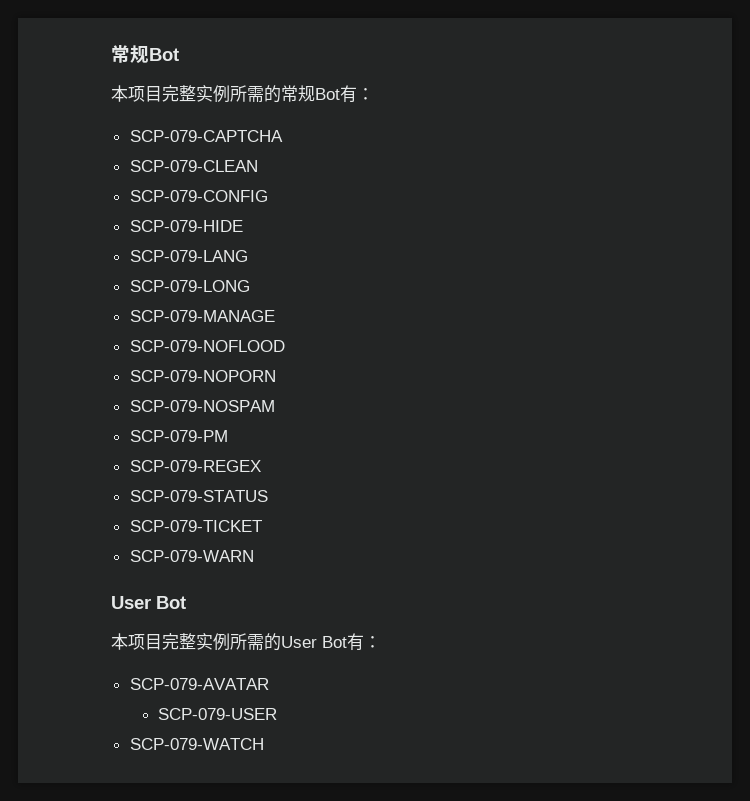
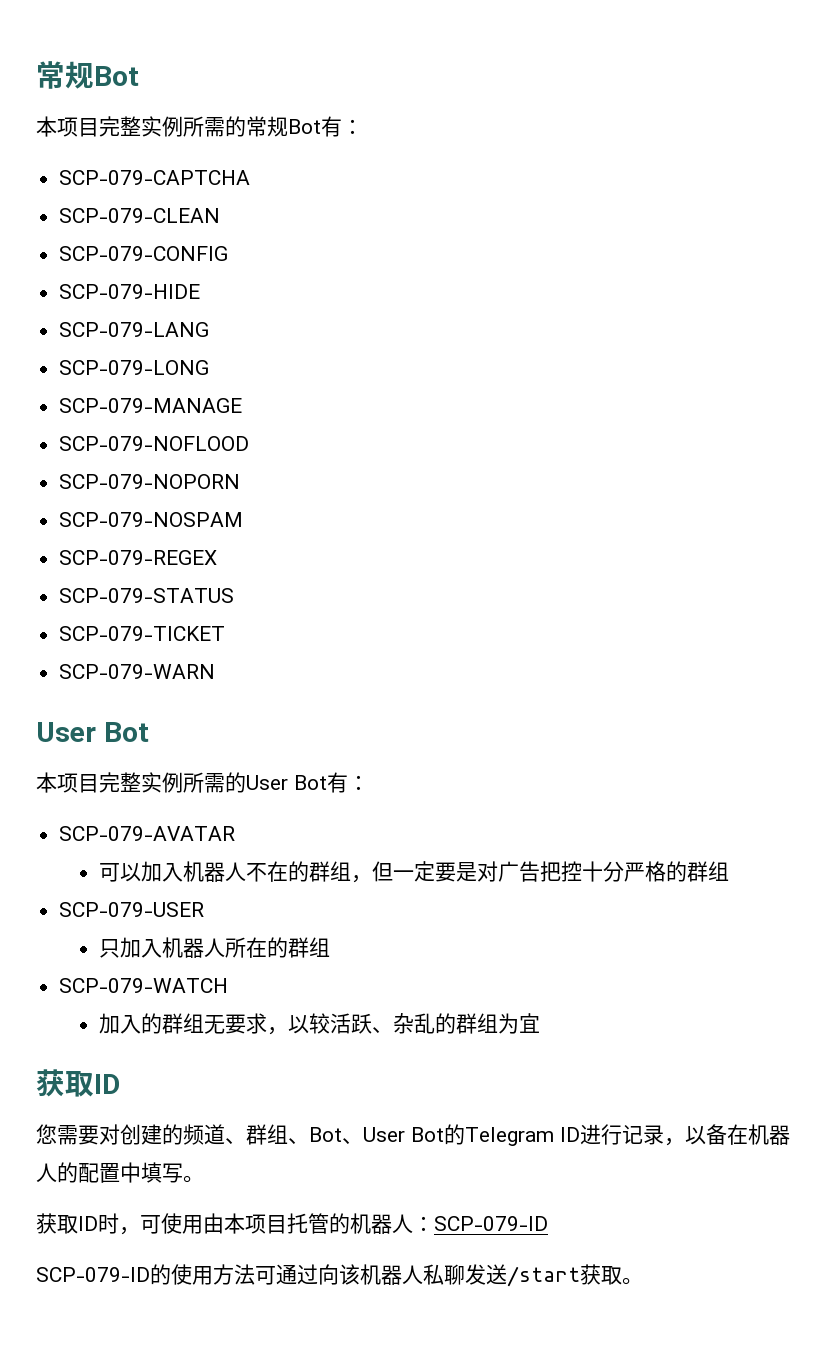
[129,430,228,442] // SCP-079-PM -> (244, 519) none
[158,708,278,720] [129,738,264,750] SCP-079-USER // SCP-079-WATCH -> [99,861,730,883] [59,902,205,917] [99,937,331,958] [59,978,229,993] [99,1013,541,1035] [36,1069,120,1097] [36,1124,790,1146] [36,1162,204,1183] [36,1213,548,1235] [36,1264,643,1287] 可以加入机器人不在的群组，但一定要是对广告把控十分严格的群组 // SCP-079-USER // 只加入机器人所在的群组 // SCP-079-WATCH // 加入的群组无要求，以较活跃、杂乱的群组为宜 // 获取ID // 您需要对创建的频道、群组、Bot、User Bot的Telegram ID进行记录，以备在机器人的配置中填写。 // 获取ID时，可使用由本项目托管的机器人：SCP-079-ID // SCP-079-ID的使用方法可通过向该机器人私聊发送/start获取。

